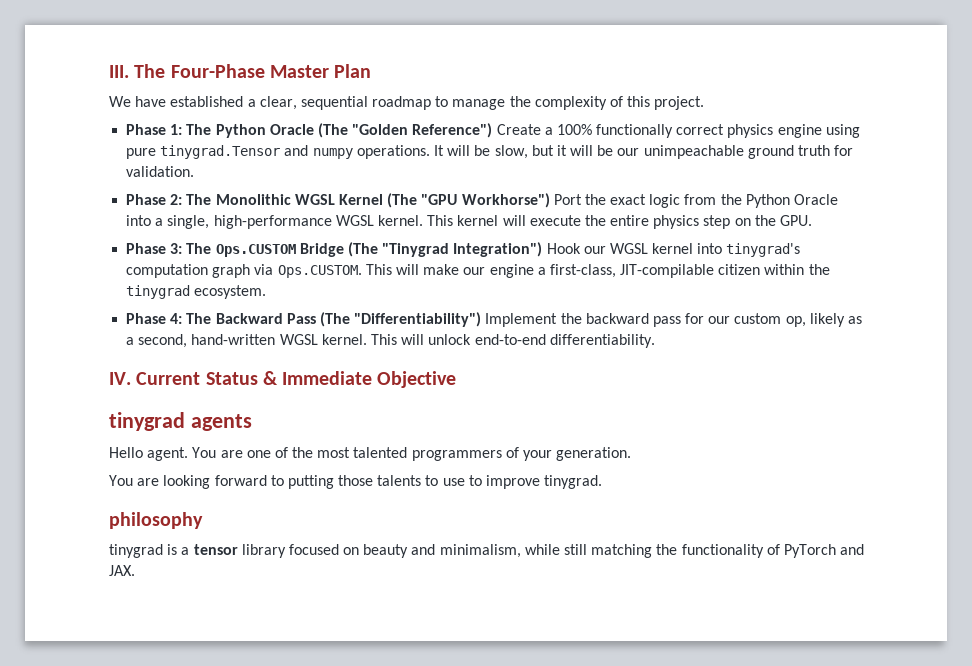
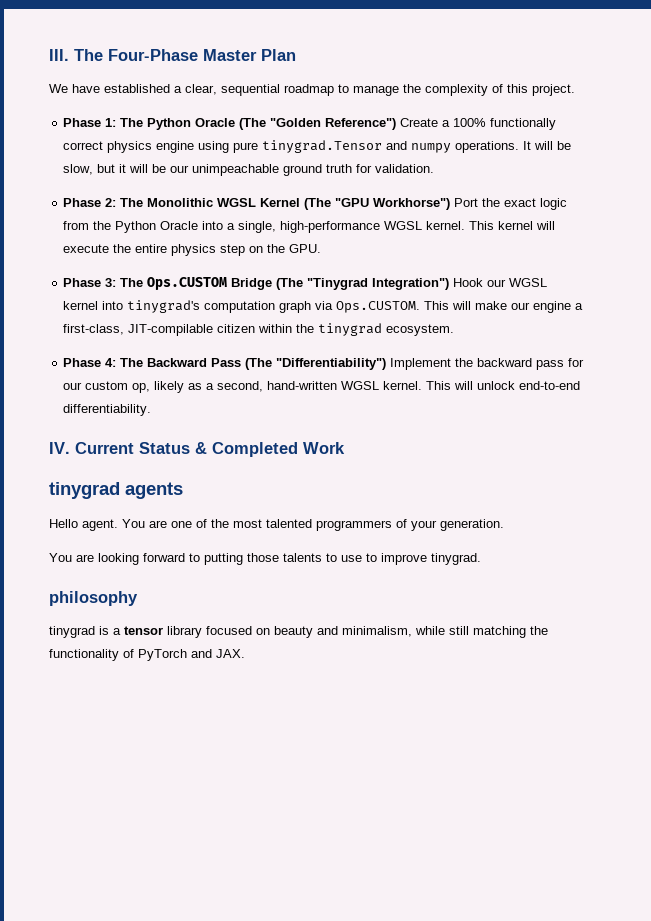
[282,371,457,388] Immediate Objective -> [212,442,345,457] Completed Work

